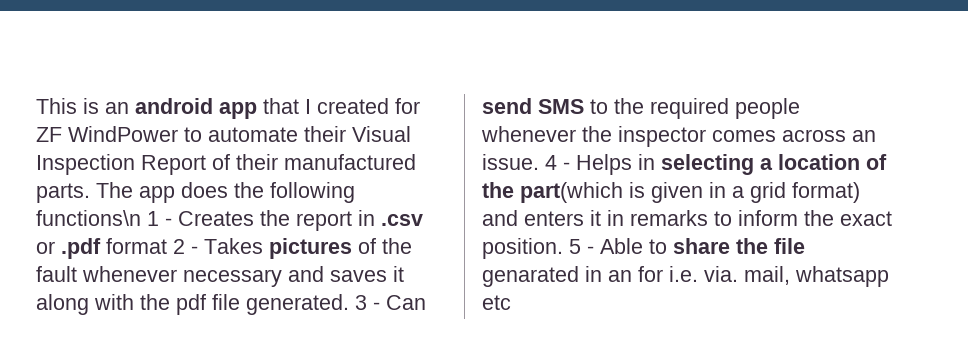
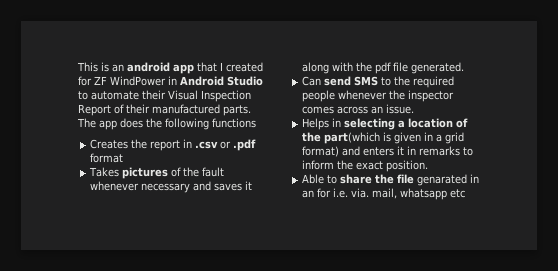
(178, 134) none -> [168,76,263,86] in Android Studio
[36,210,172,226] functions\n 1 - -> [212,118,256,128] functions //
[173,239,198,254] 2 - -> (124, 158) //
[355,295,380,310] 3 - -> (465, 68) //
[545,155,570,170] 4 - -> (415, 109) //
[569,239,594,254] 5 - -> (429, 166) //

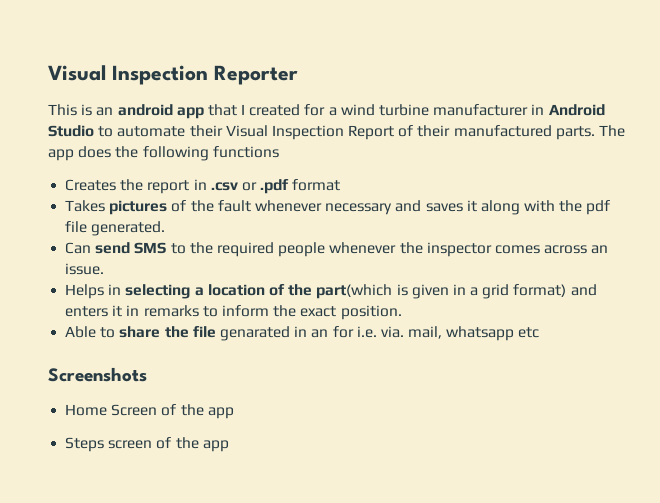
(77, 67) none -> [48,65,298,85] Visual Inspection Reporter //
[94,76,166,86] ZF WindPower -> [328,104,529,116] a wind turbine manufacturer
(466, 193) none -> [48,367,147,382] [65,404,234,419] [65,437,229,452] // Screenshots // Home Screen of the app // Steps screen of the app

